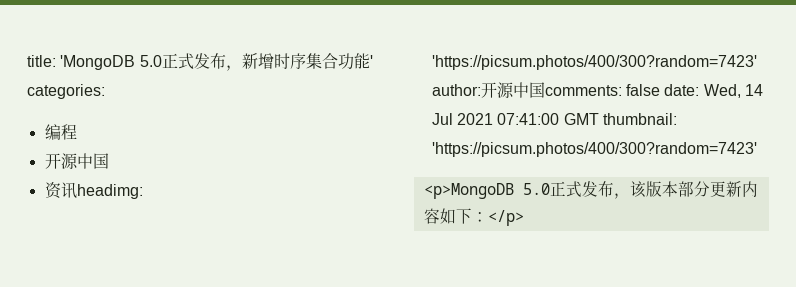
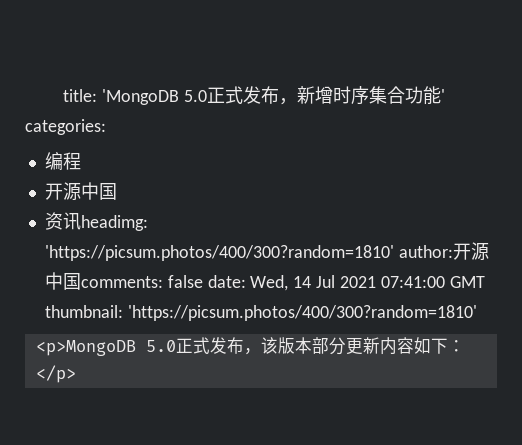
[431,55,757,70] 'https://picsum.photos/400/300?random=7423' -> [44,245,394,261] 'https://picsum.photos/400/300?random=1810'
[431,142,757,157] 'https://picsum.photos/400/300?random=7423' -> [127,305,477,321] 'https://picsum.photos/400/300?random=1810'

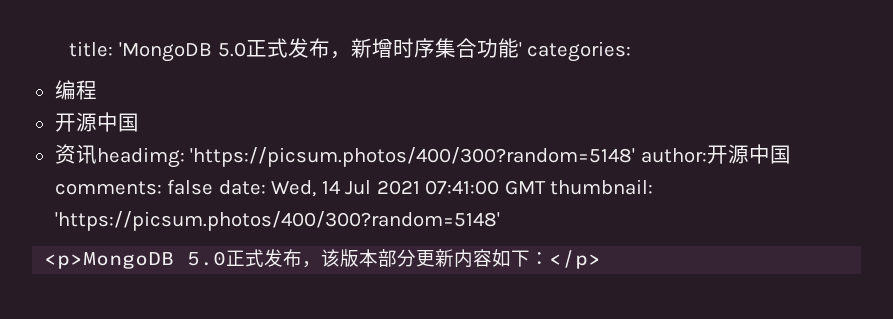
[44,245,394,261] 'https://picsum.photos/400/300?random=1810' -> [190,147,636,167] 'https://picsum.photos/400/300?random=5148'
[127,305,477,321] 'https://picsum.photos/400/300?random=1810' -> [54,211,500,231] 'https://picsum.photos/400/300?random=5148'

